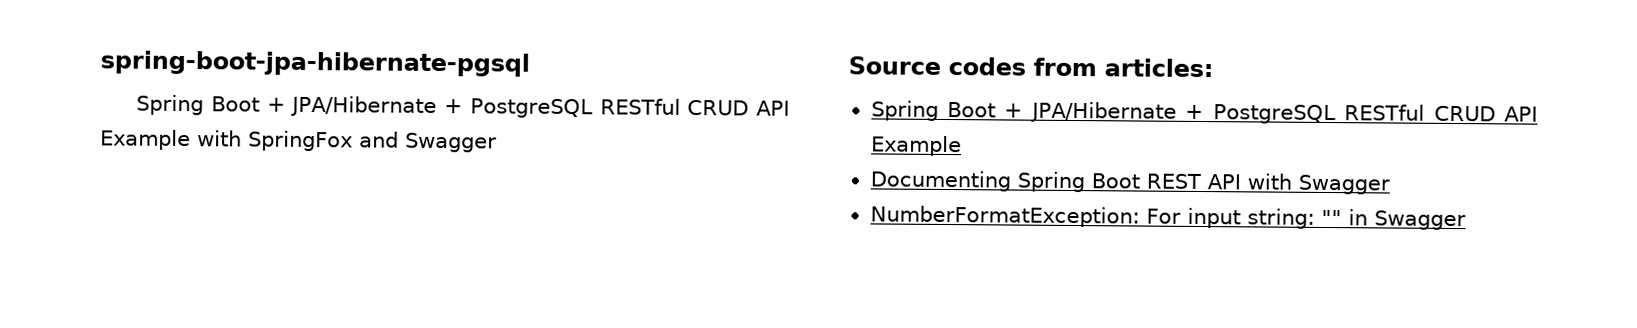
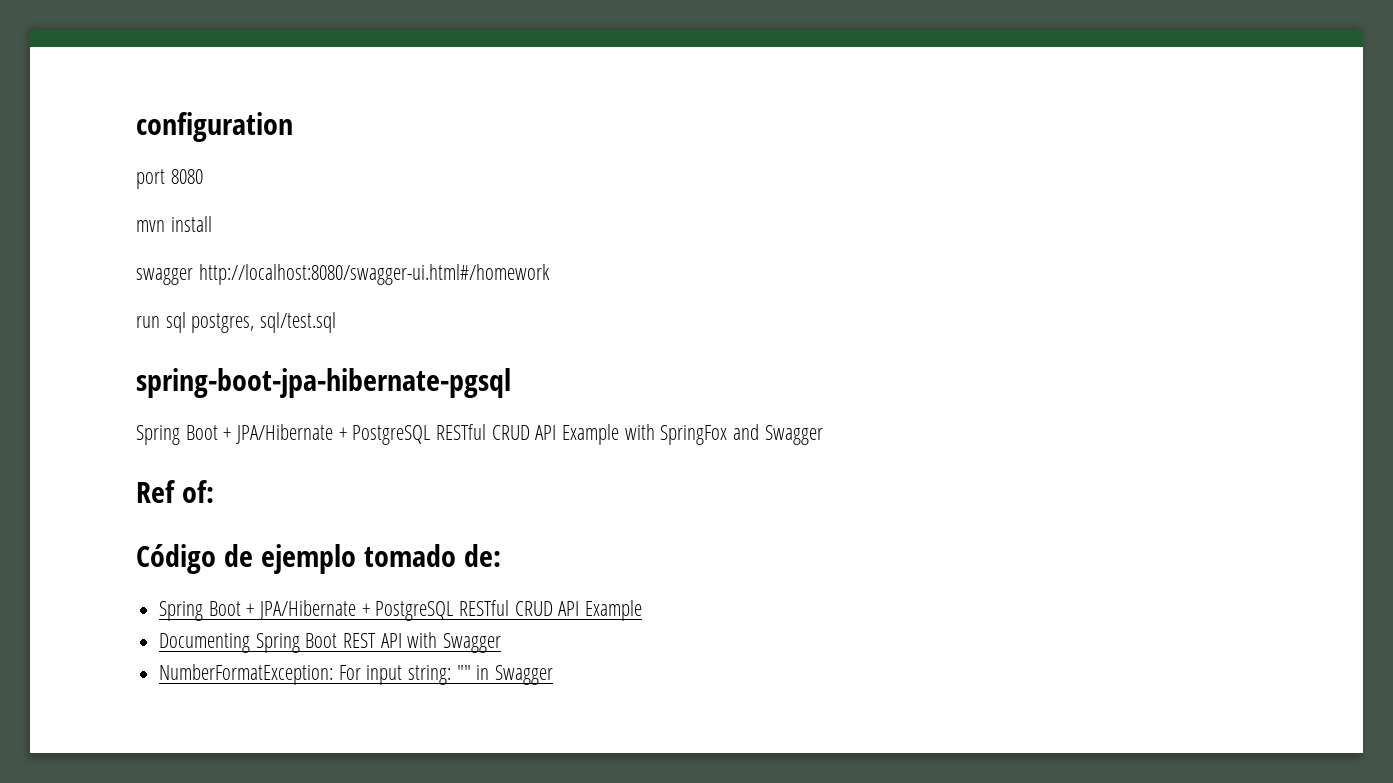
(100, 63) none -> [136,112,293,142] [136,169,203,189] [136,216,212,232] [136,264,550,285] [136,312,337,333] configuration // port 8080 // mvn install // swagger http://localhost:8080/swagger-ui.html#/homework // run sql postgres, sql/test.sql //
[848,56,1214,78] Source codes from articles: -> [136,480,214,503] [136,544,501,574] Ref of: // Código de ejemplo tomado de:

